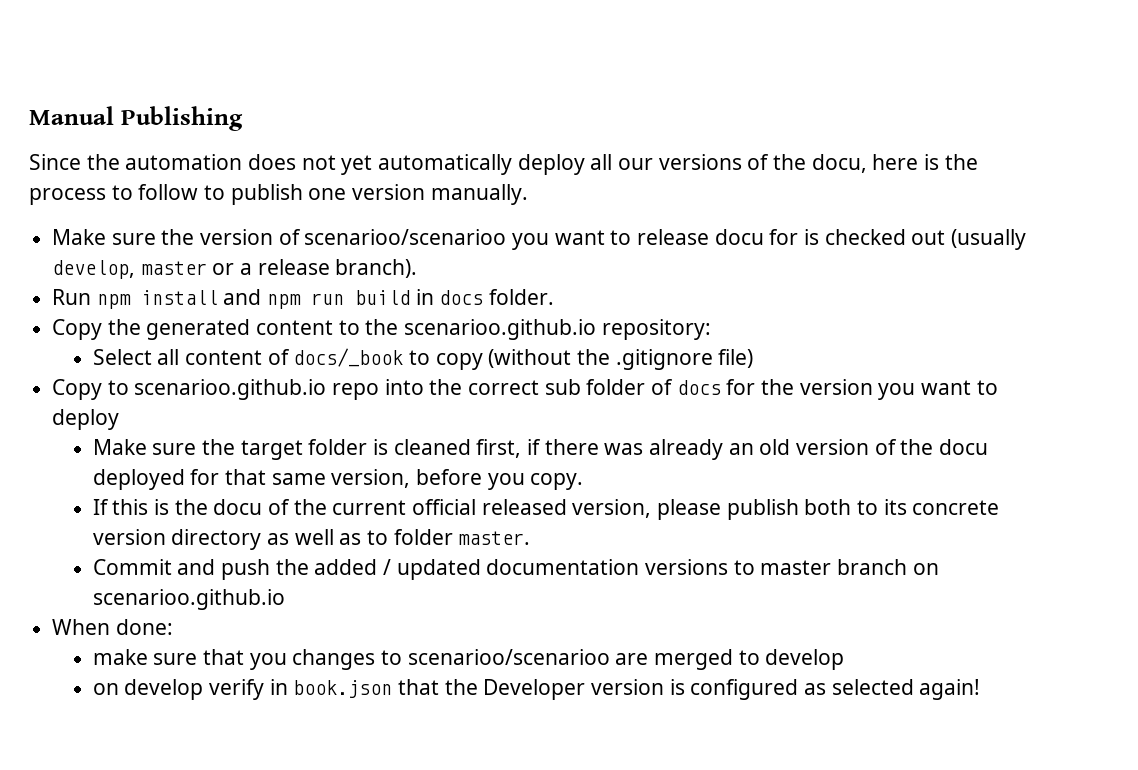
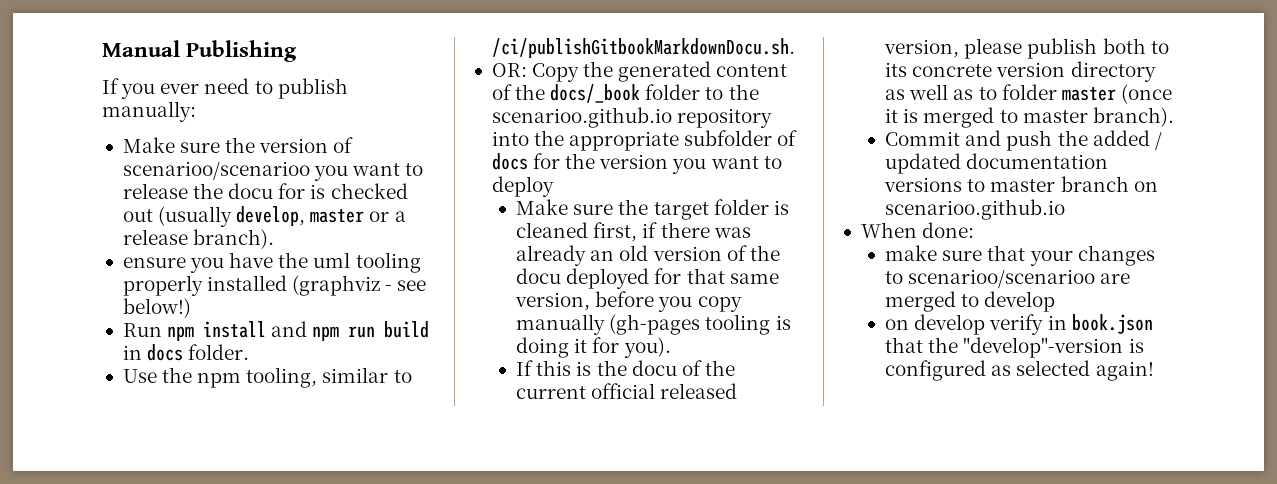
[29,154,978,175] [29,184,528,205] Since the automation does not yet automatically deploy all our versions of the docu, here is the process to follow to publish one version manually. -> [102,78,348,99] [102,101,196,122] If you ever need to publish manually:
(710, 237) none -> [193,183,224,199] the
(418, 268) none -> [122,252,421,273] [122,275,427,296] [122,298,191,318] // ensure you have the uml tooling properly installed (graphviz - see below!)
[52,319,711,340] [92,348,754,370] [52,379,646,400] Copy the generated content to the scenarioo.github.io repository: // Select all content of docs/_book to copy (without the .gitignore file) // Copy to scenarioo.github.io repo into the correct sub folder -> [122,367,412,388] [491,38,795,58] [491,61,788,82] [491,84,759,103] [491,107,773,128] [491,130,773,151] Use the npm tooling, similar to /ci/publishGitbookMarkdownDocu.sh. // OR: Copy the generated content of the docs/_book folder to the scenarioo.github.io repository into the appropriate subfolder
[530,473,584,490] copy. -> [697,296,742,312] [516,314,791,335] [516,337,671,358] copy manually (gh-pages tooling is doing it for you).
[458,531,531,545] master. -> [1061,84,1172,104] [885,107,1174,128] master (once it is merged to master branch).
[249,653,287,670] you -> [1029,250,1073,266] your
[483,679,665,700] Developer version -> [963,337,1124,358] "develop"-version

